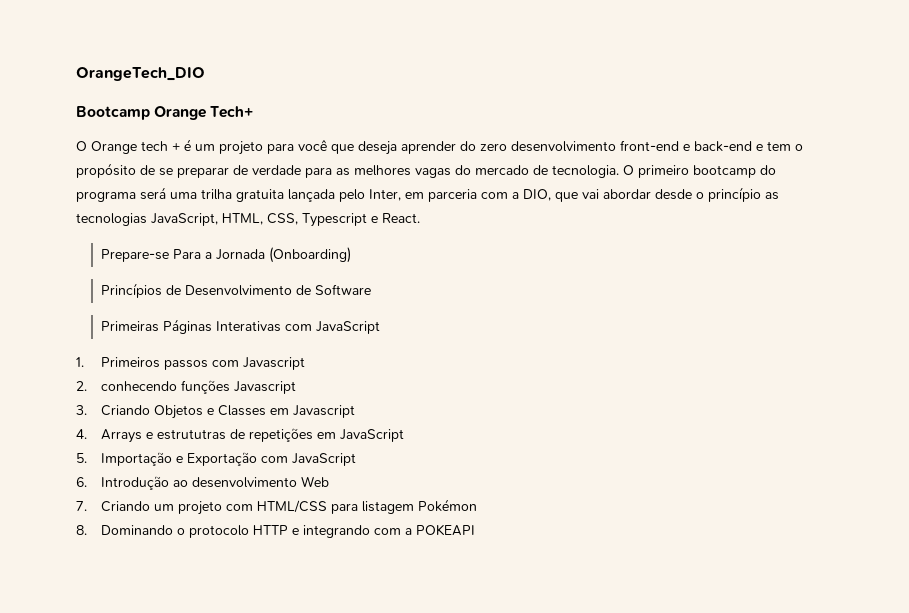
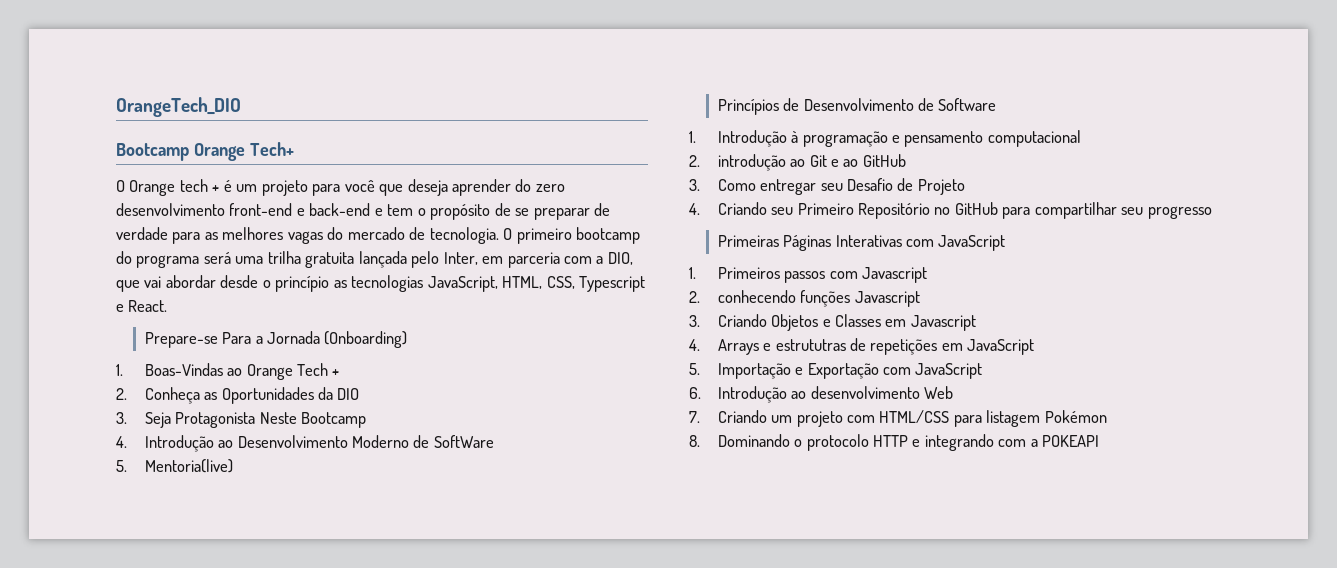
(351, 255) none -> [116,363,340,380] [116,387,360,404] [116,412,367,428] [116,435,494,452] [116,459,233,473] // 1. Boas-Vindas ao Orange Tech + // 2. Conheça as Oportunidades da DIO // 3. Seja Protagonista Neste Bootcamp // 4. Introdução ao Desenvolvimento Moderno de SoftWare // 5. Mentoria(live)
(371, 289) none -> [689,130,1081,147] [689,154,906,171] [689,178,965,195] [689,202,1212,219] // 1. Introdução à programação e pensamento computacional // 2. introdução ao Git e ao GitHub // 3. Como entregar seu Desafio de Projeto // 4. Criando seu Primeiro Repositório no GitHub para compartilhar seu progresso

